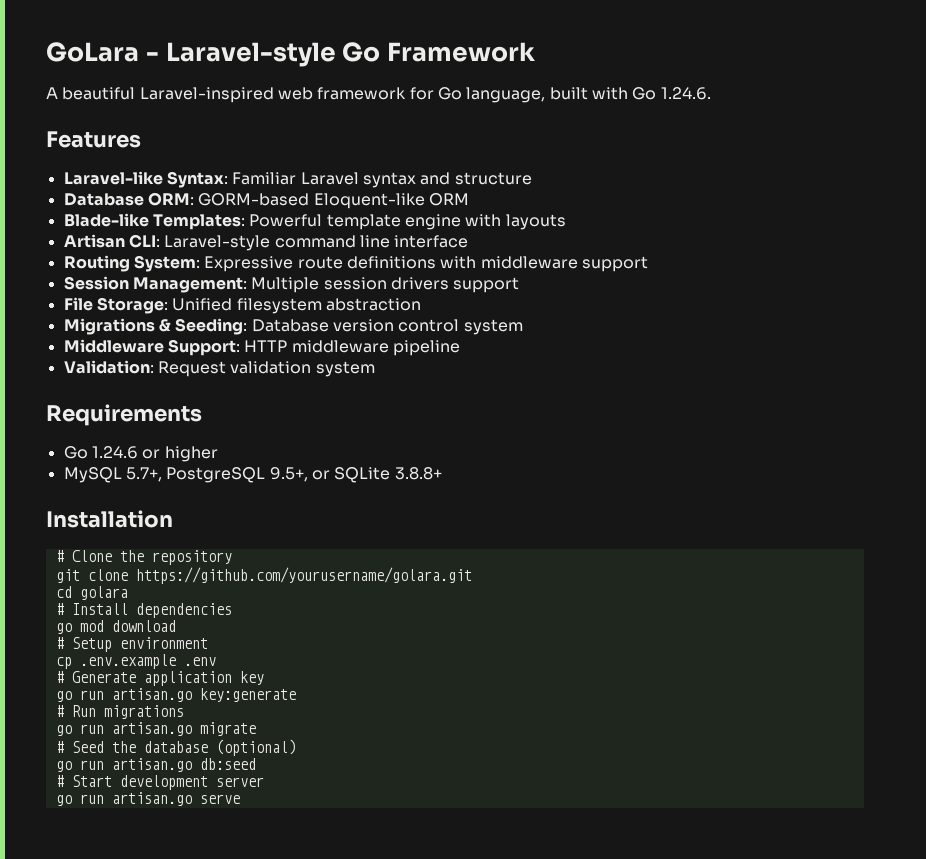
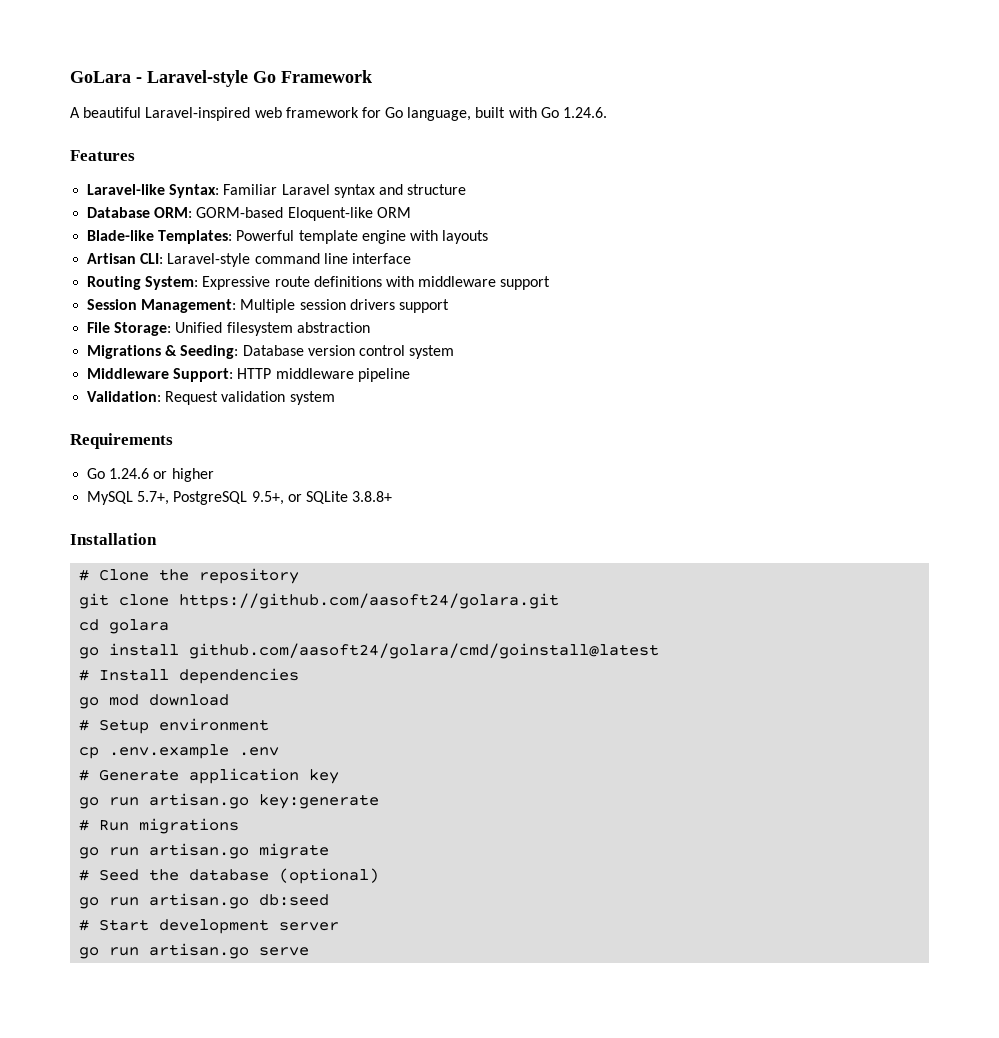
[135,567,472,584] https://github.com/yourusername/golara.git -> [179,593,560,609] https://github.com/aasoft24/golara.git
(128, 593) none -> [79,643,660,659] // go install github.com/aasoft24/golara/cmd/goinstall@latest

